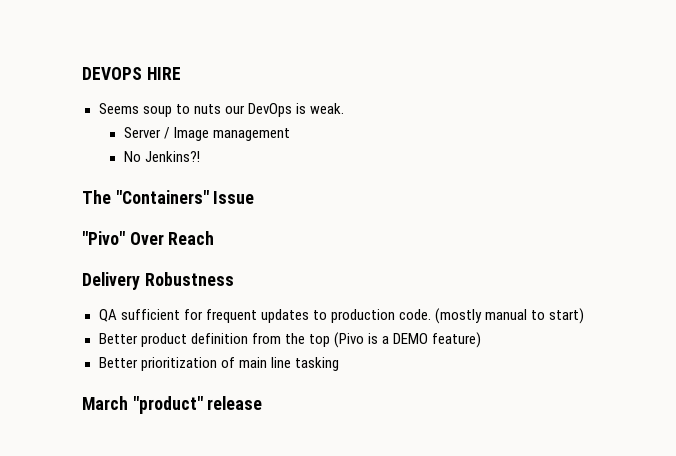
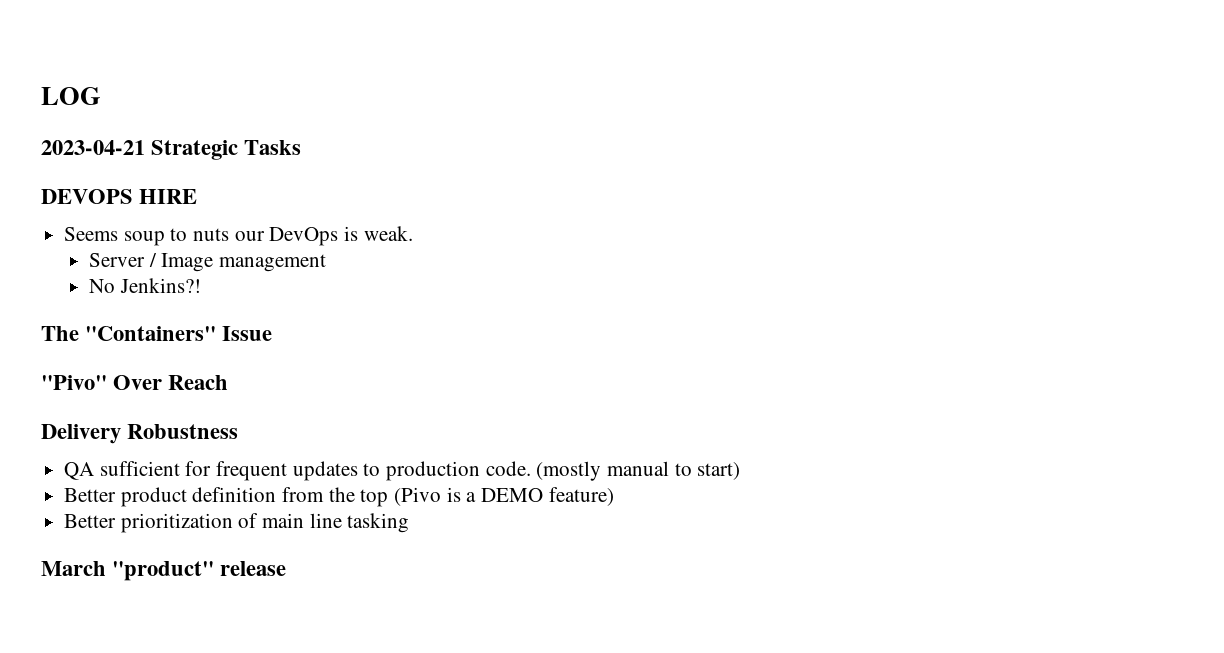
(82, 73) none -> [41,87,101,105] [41,140,302,160] LOG // 2023-04-21 Strategic Tasks //

